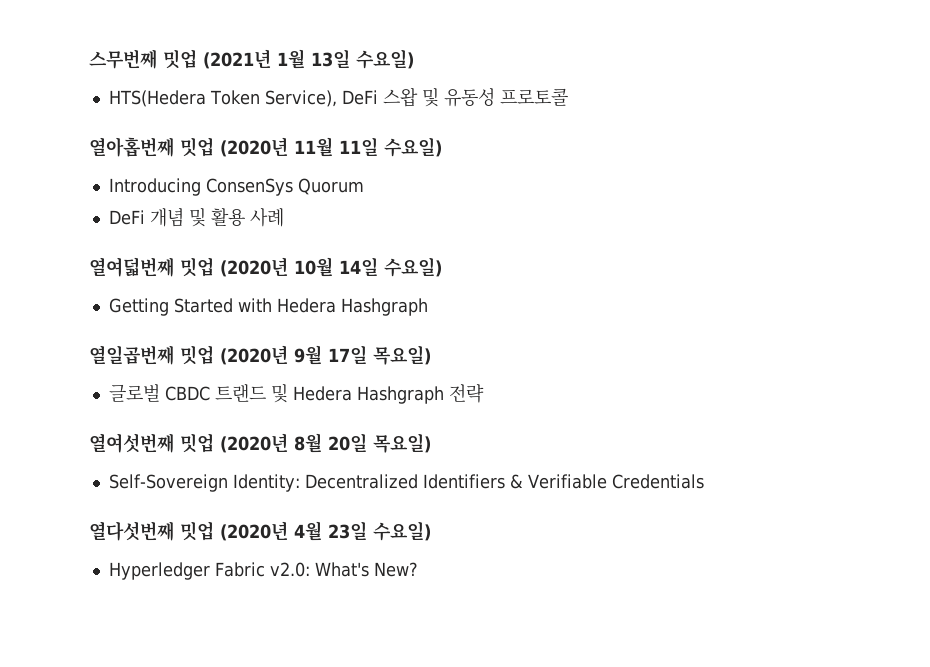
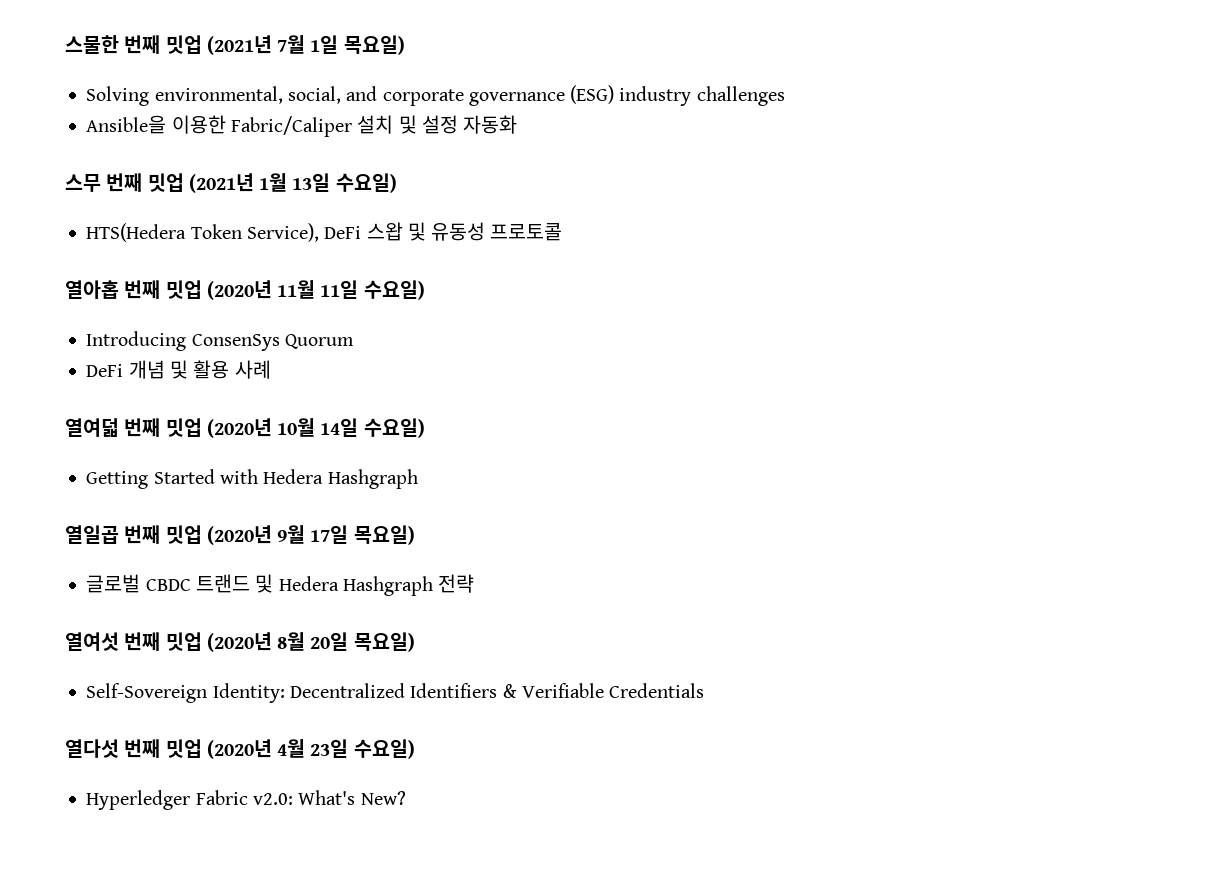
[89,49,157,69] 스무번째 -> [65,35,405,55] [86,85,785,106] [86,115,518,137] [65,173,143,192] 스물한 번째 밋업 (2021년 7월 1일 목요일) // Solving environmental, social, and corporate governance (ESG) industry challenges // Ansible을 이용한 Fabric/Caliper 설치 및 설정 자동화 // 스무 번째
[89,137,174,157] 열아홉번째 -> [65,280,161,299] 열아홉 번째
[89,257,174,277] 열여덟번째 -> [65,418,161,437] 열여덟 번째
[89,345,174,365] 열일곱번째 -> [65,525,161,544] 열일곱 번째
[89,433,174,453] 열여섯번째 -> [65,632,161,651] 열여섯 번째
[89,521,174,541] 열다섯번째 -> [65,739,161,758] 열다섯 번째

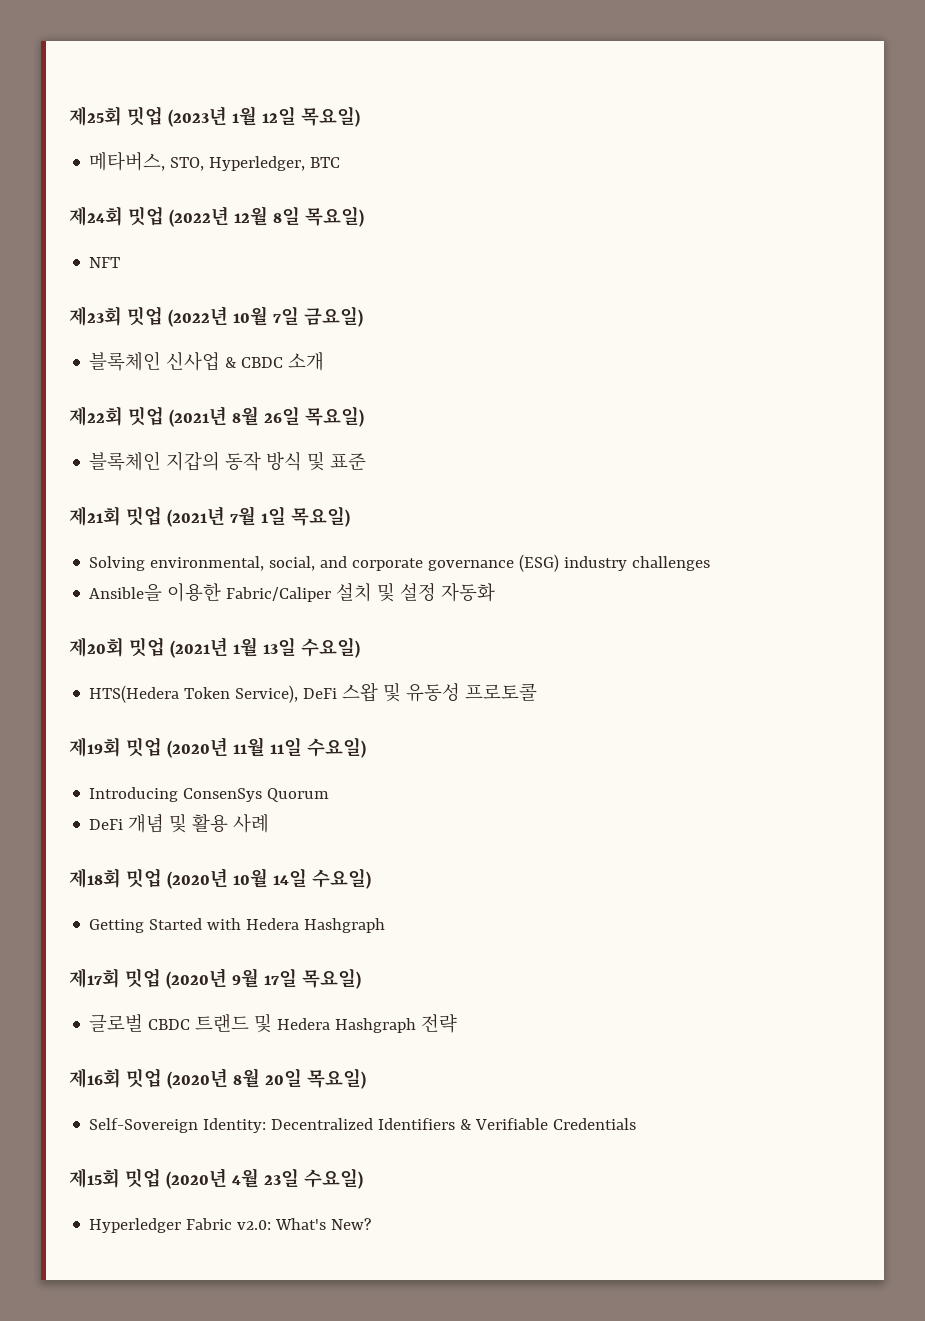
[65,35,161,54] 스물한 번째 -> [69,106,360,127] [89,151,341,171] [69,206,364,227] [89,257,121,268] [69,306,363,327] [89,351,325,371] [69,406,364,427] [89,451,367,471] [69,506,121,526] 제25회 밋업 (2023년 1월 12일 목요일) // 메타버스, STO, Hyperledger, BTC // 제24회 밋업 (2022년 12월 8일 목요일) // NFT // 제23회 밋업 (2022년 10월 7일 금요일) // 블록체인 신사업 & CBDC 소개 // 제22회 밋업 (2021년 8월 26일 목요일) // 블록체인 지갑의 동작 방식 및 표준 // 제21회
[65,173,143,192] 스무 번째 -> [69,637,124,657] 제20회
[65,280,161,299] 열아홉 번째 -> [69,737,121,757] 제19회
[65,418,161,437] 열여덟 번째 -> [69,868,121,888] 제18회
[65,525,161,544] 열일곱 번째 -> [69,968,120,988] 제17회
[65,632,161,651] 열여섯 번째 -> [69,1068,121,1088] 제16회
[65,739,161,758] 열다섯 번째 -> [69,1168,120,1188] 제15회

